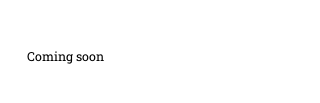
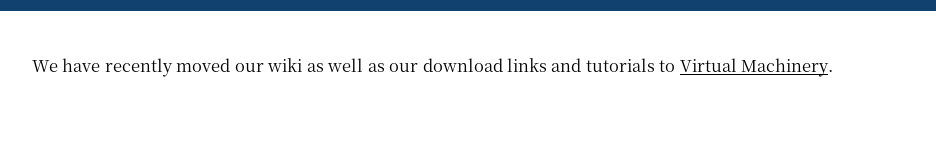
[27,51,105,64] Coming soon -> [32,58,834,77] We have recently moved our wiki as well as our download links and tutorials to Virtual Machinery.

